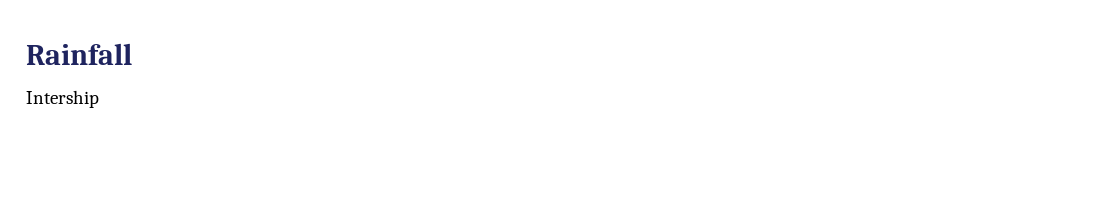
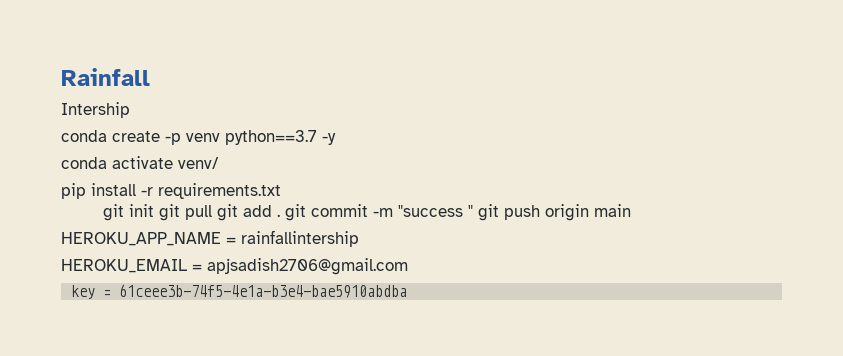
(99, 99) none -> [61,130,336,145] [61,156,219,169] [61,183,281,199] [102,204,631,221] [61,230,359,247] [61,258,408,275] [71,284,408,299] // conda create -p venv python==3.7 -y // conda activate venv/ // pip install -r requirements.txt // git init git pull git add . git commit -m "success " git push origin main // HEROKU_APP_NAME = rainfallintership // HEROKU_EMAIL = apjsadish2706@gmail.com // key = 61ceee3b-74f5-4e1a-b3e4-bae5910abdba

